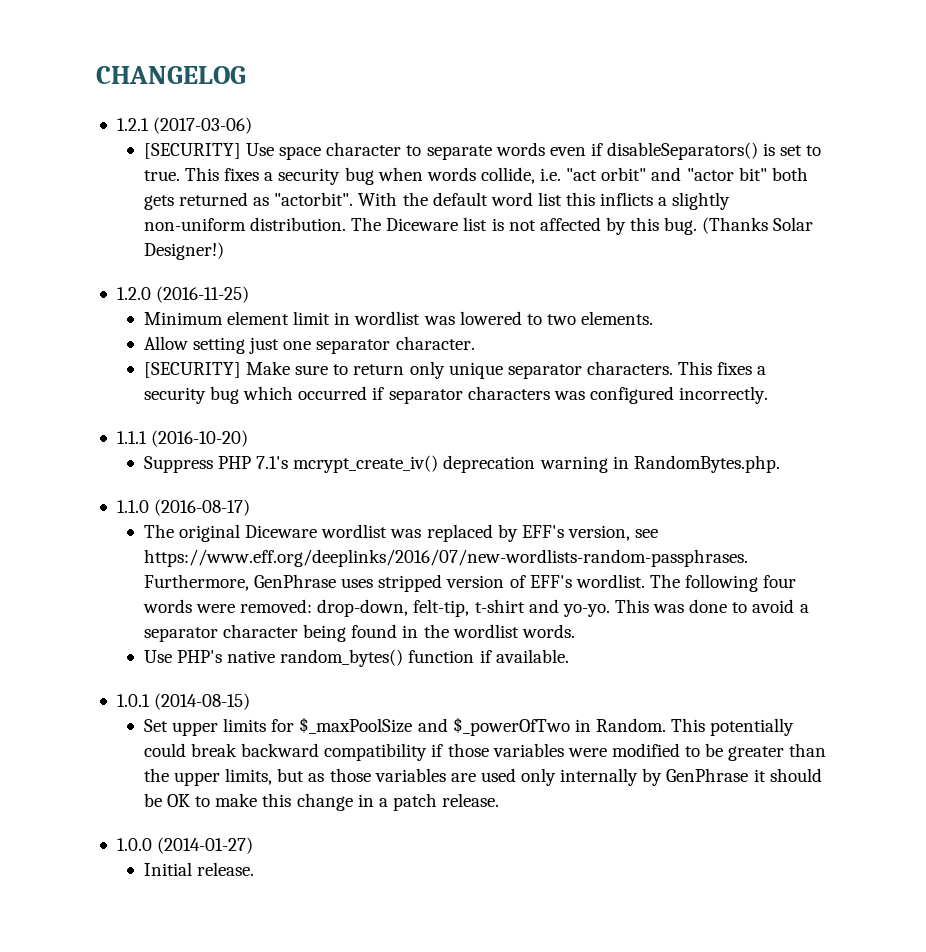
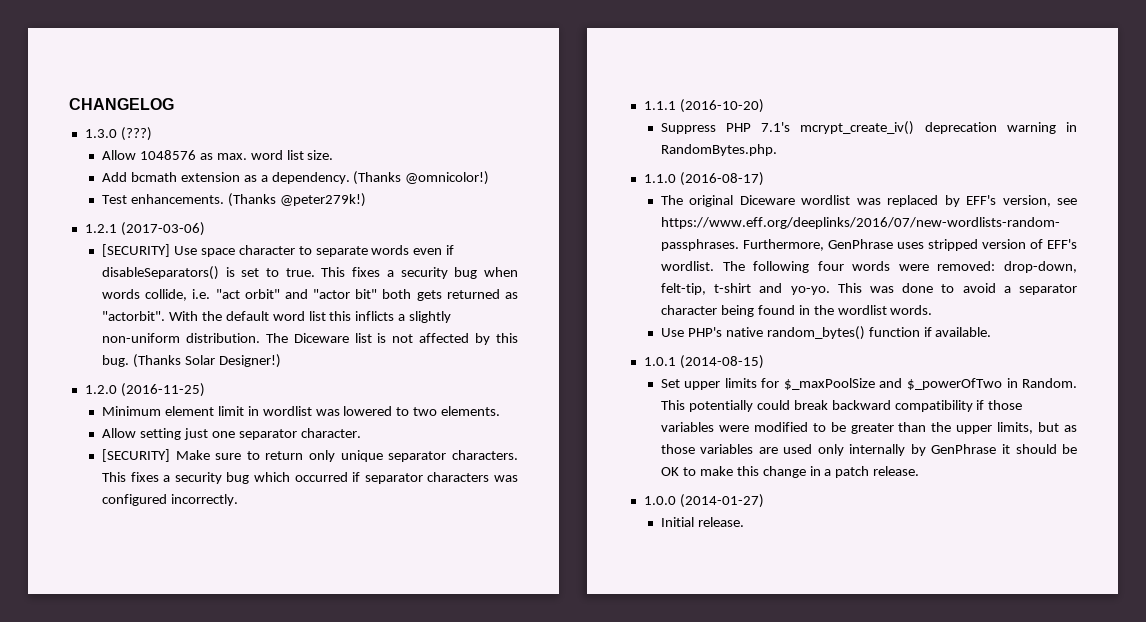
(246, 75) none -> [84,127,152,141] [101,150,334,160] [101,171,490,185] [101,193,366,207] // 1.3.0 (???) // Allow 1048576 as max. word list size. // Add bcmath extension as a dependency. (Thanks @omnicolor!) // Test enhancements. (Thanks @peter279k!)

